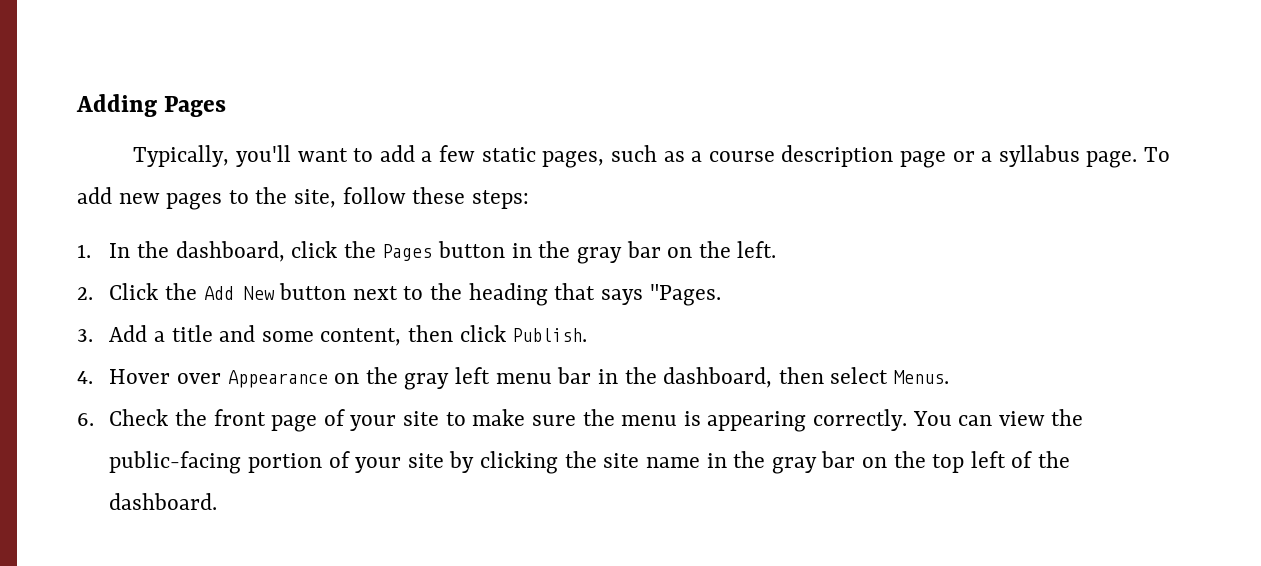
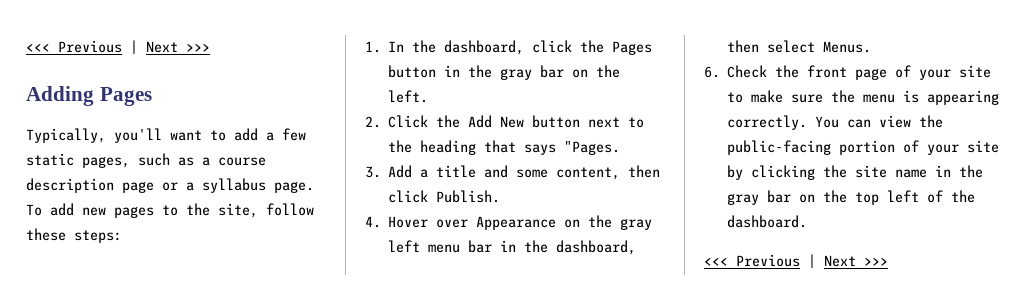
(76, 105) none -> [26,40,210,54] <<< Previous | Next >>> //
(218, 501) none -> [704,254,888,268] // <<< Previous | Next >>>

